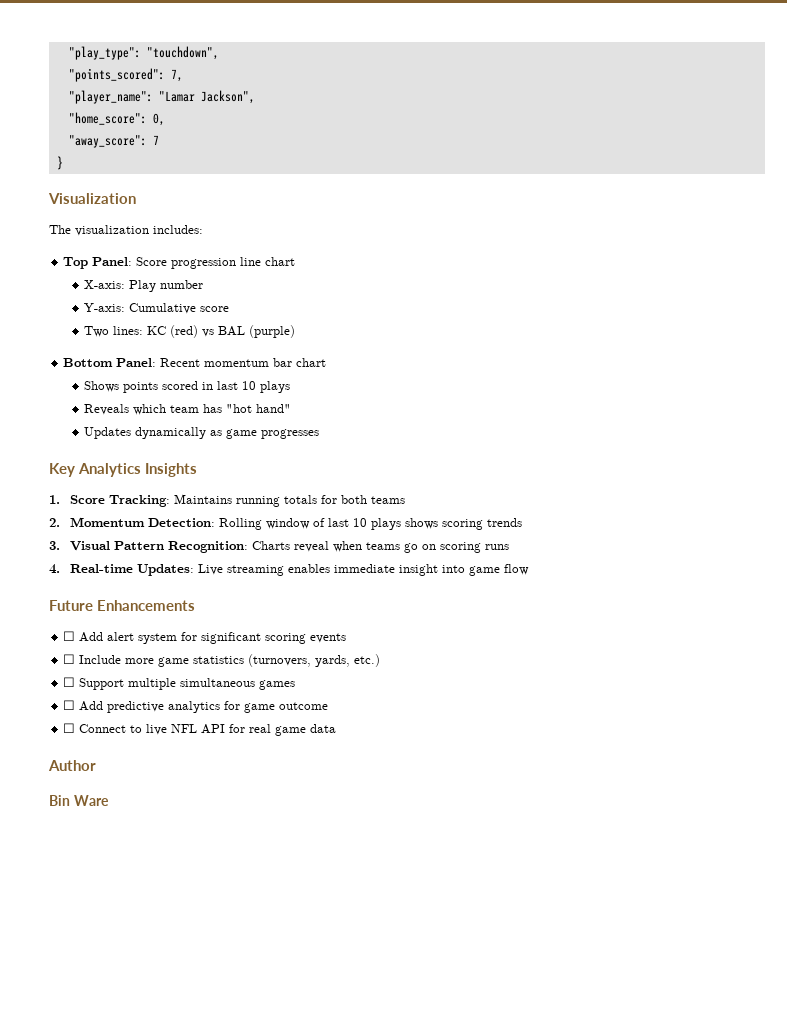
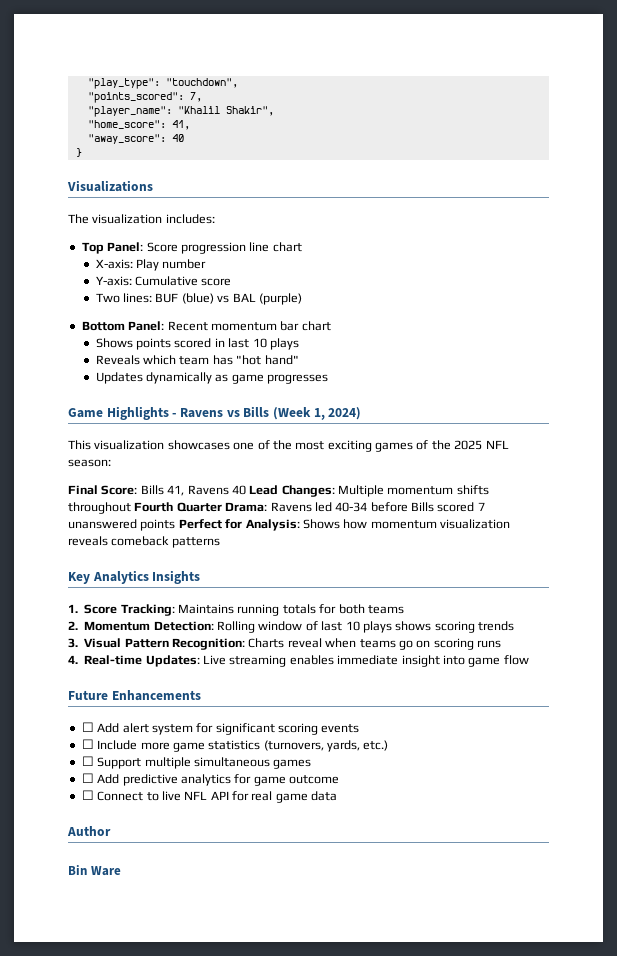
[158,90,255,104] "Lamar Jackson", -> [177,106,274,116] "Khalil Shakir",
[152,113,165,126] 0, -> [171,120,190,130] 41,
[152,135,159,145] 7 -> [171,134,184,142] 40
[48,193,136,204] Visualization -> [67,180,153,192] Visualizations
[147,325,199,338] KC (red) -> [155,293,214,304] BUF (blue)
(320, 434) none -> [68,406,362,420] [68,440,509,452] [68,459,111,467] [68,485,489,497] [68,502,485,514] [68,519,510,531] [68,536,220,548] // Game Highlights - Ravens vs Bills (Week 1, 2024) // This visualization showcases one of the most exciting games of the 2025 NFL season: // Final Score: Bills 41, Ravens 40 Lead Changes: Multiple momentum shifts throughout Fourth Quarter Drama: Ravens led 40-34 before Bills scored 7 unanswered points Perfect for Analysis: Shows how momentum visualization reveals comeback patterns

